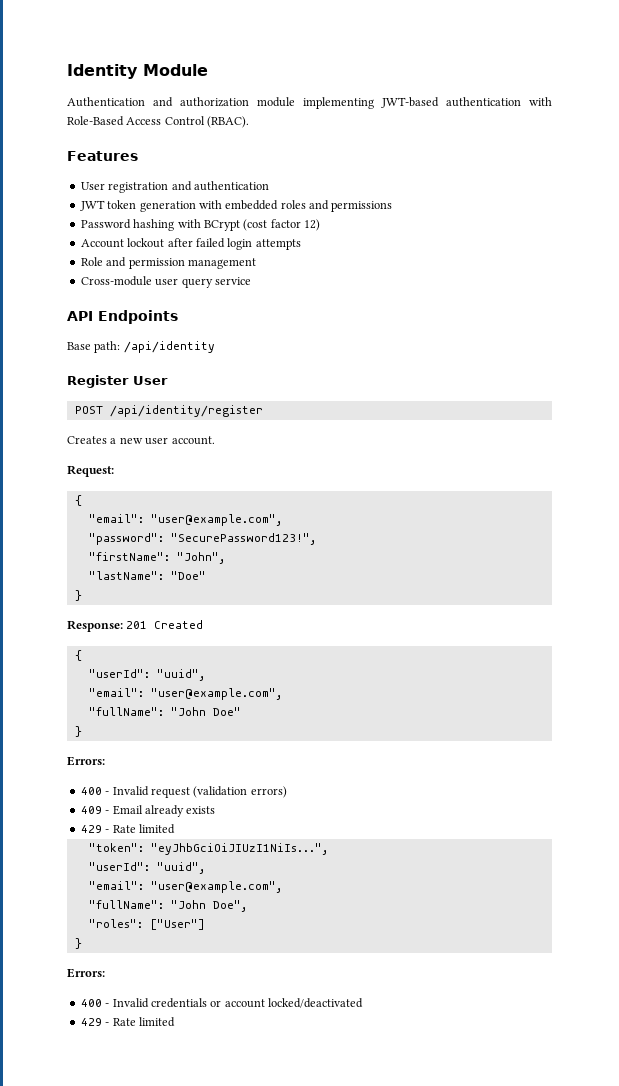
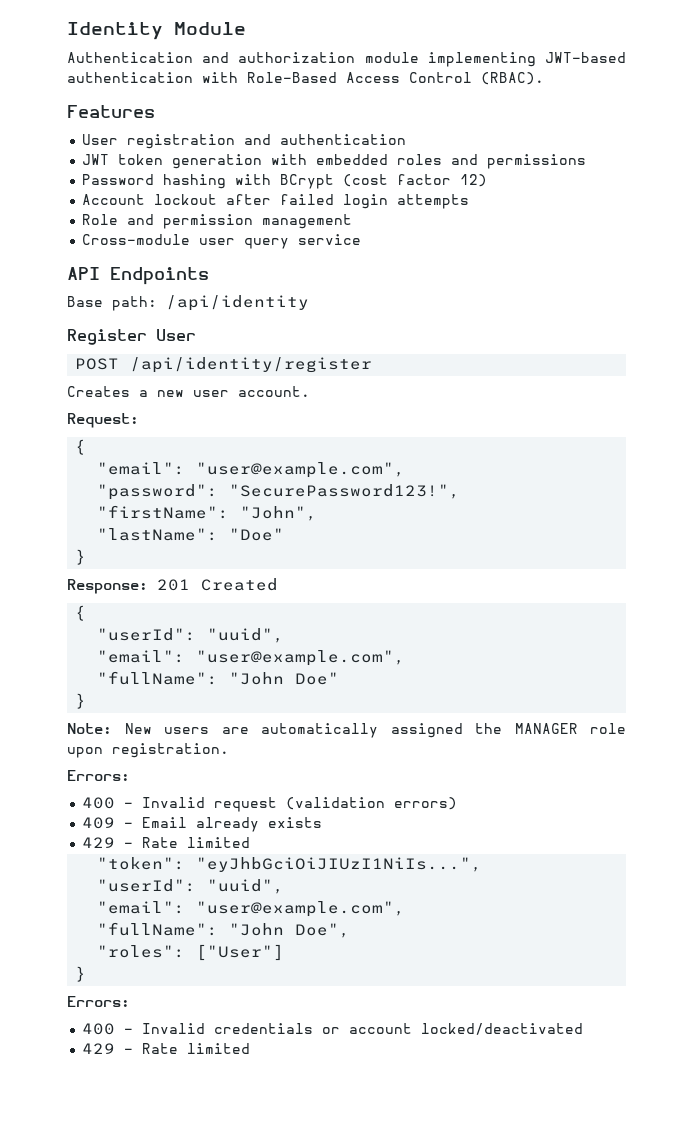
(82, 731) none -> [67,723,626,738] [67,743,229,758] // Note: New users are automatically assigned the MANAGER role upon registration.

